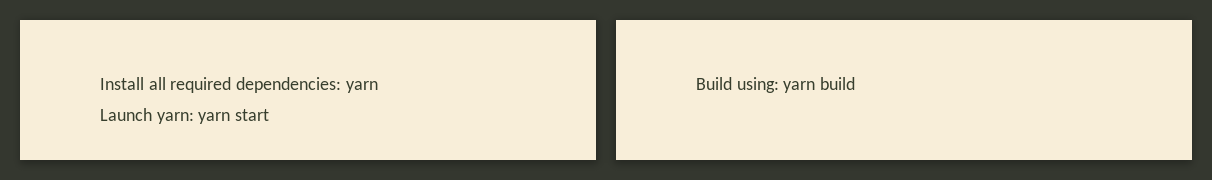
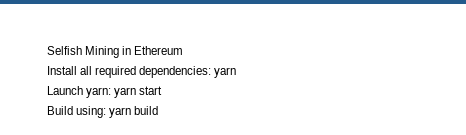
(100, 83) none -> [47,46,184,58] Selfish Mining in Ethereum //

